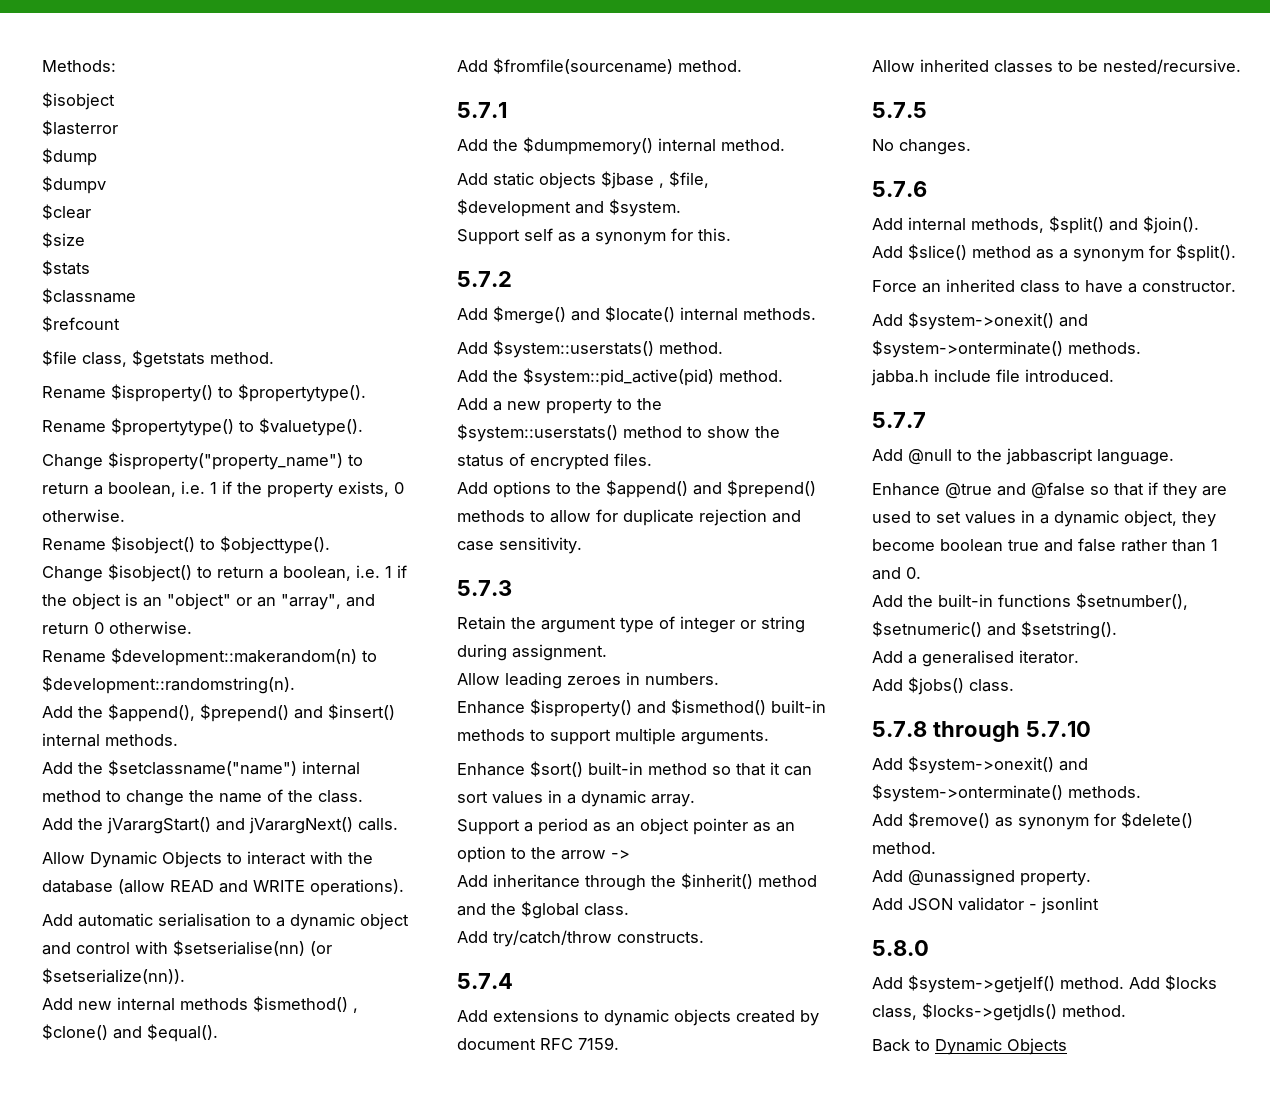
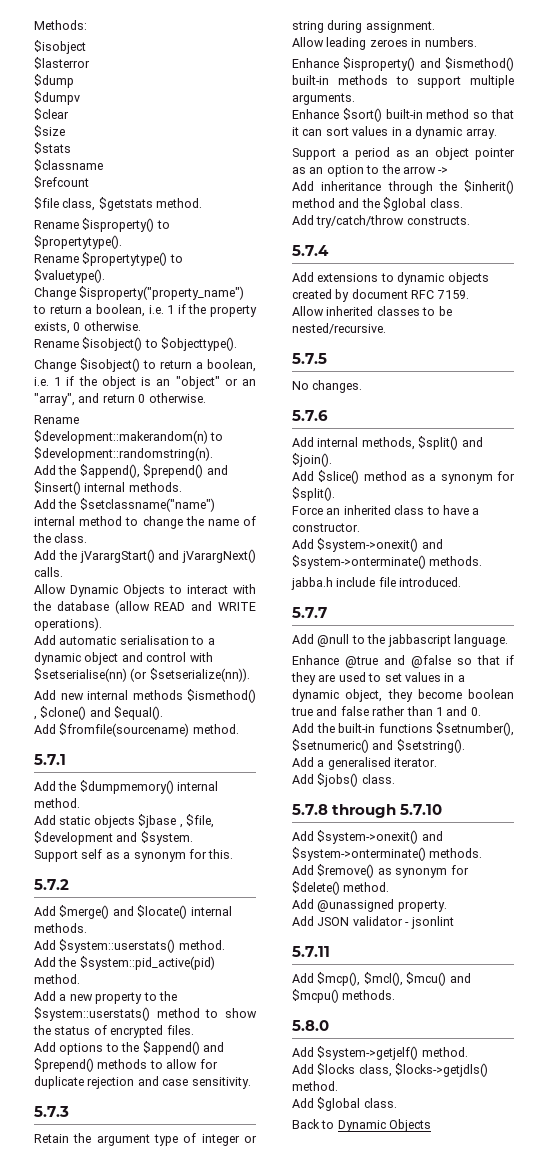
(1099, 905) none -> [292,946,330,957] [292,972,471,986] [292,989,396,1003] // 5.7.11 // Add $mcp(), $mcl(), $mcu() and $mcpu() methods.
(1124, 983) none -> (468, 1052) //
(1126, 1011) none -> [292,1097,397,1111] // Add $global class.

